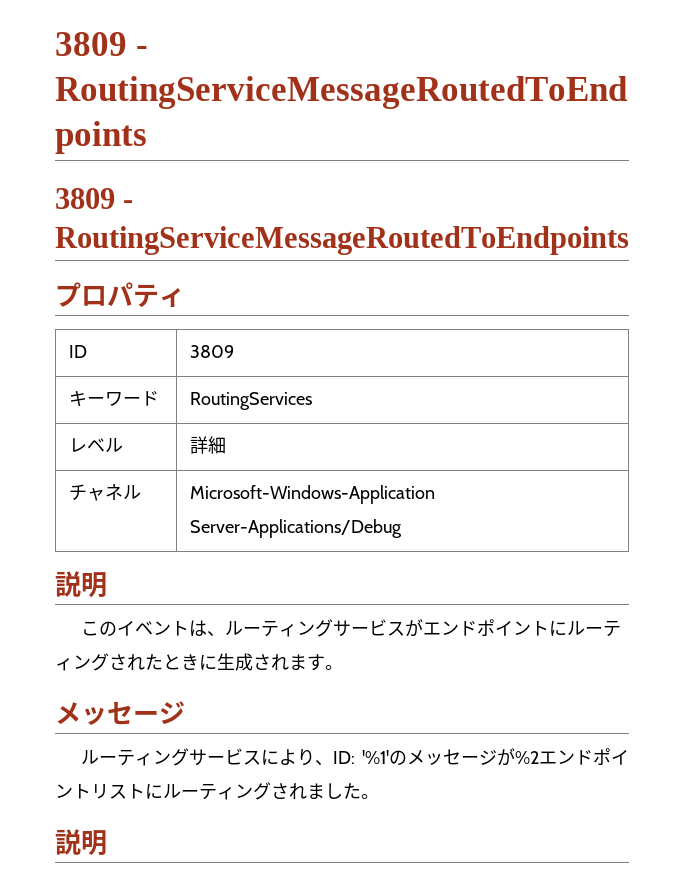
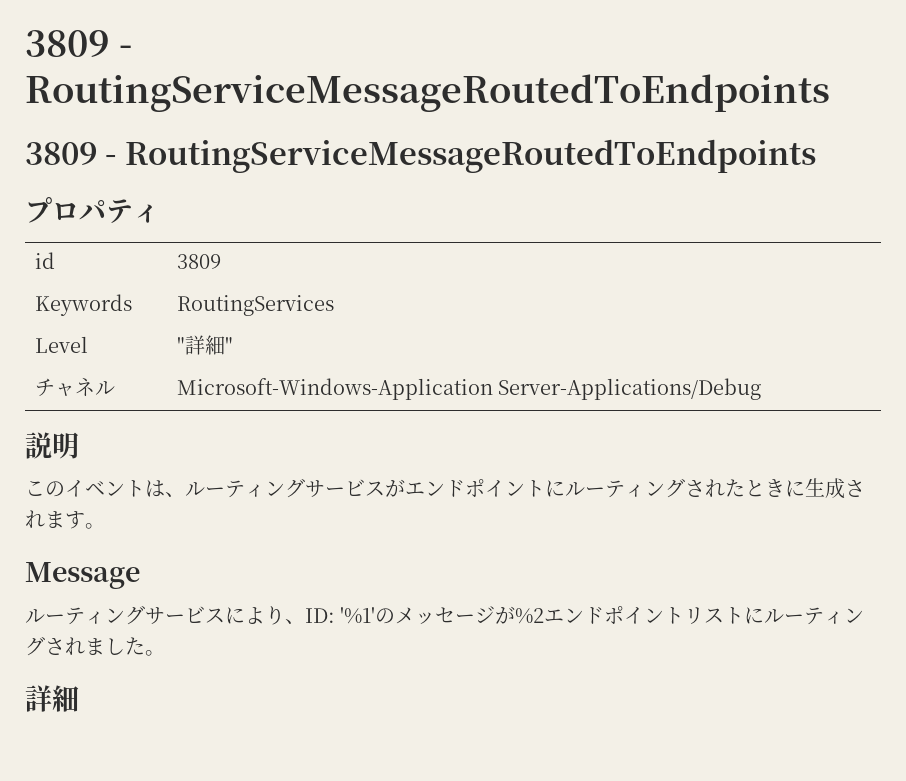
[68,345,87,358] ID -> [34,252,55,269] id
[68,390,159,406] キーワード -> [34,294,132,316] Keywords
[68,438,123,452] [189,436,226,454] レベル | 詳細 -> [34,336,88,353] [176,335,233,355] Level | "詳細"
[55,701,185,725] メッセージ -> [25,562,140,589] Message
[55,829,107,856] 説明 -> [25,685,79,712] 詳細

